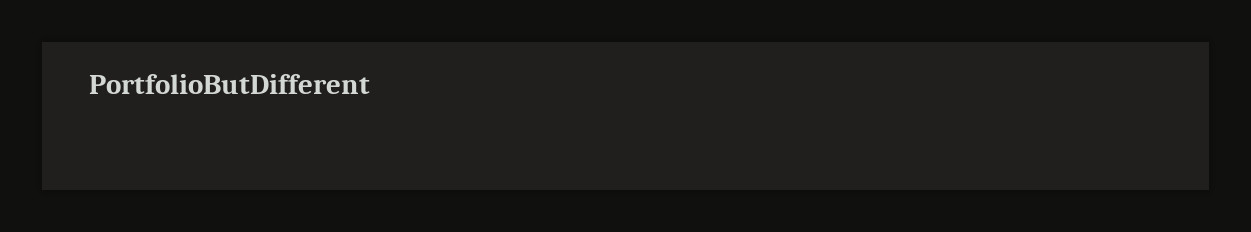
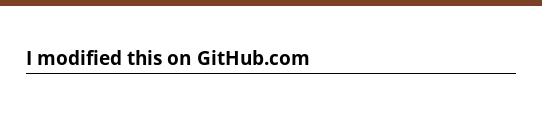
[89,74,370,94] PortfolioButDifferent -> [26,50,310,65] I modified this on GitHub.com

